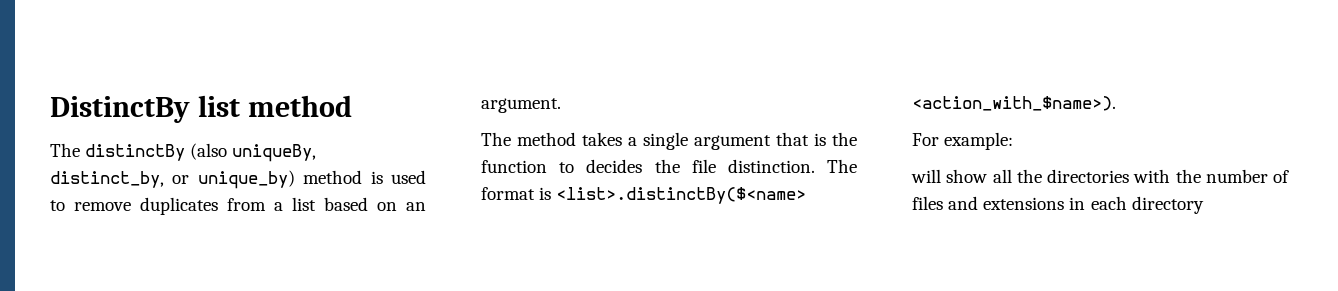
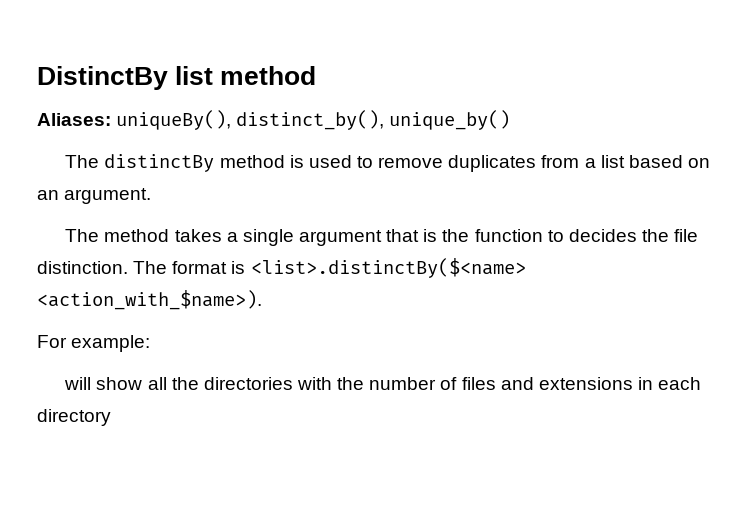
[50,143,317,162] [50,170,295,189] The distinctBy (also uniqueBy, distinct_by, or unique_by) -> [37,110,511,130] [65,154,215,172] Aliases: uniqueBy(), distinct_by(), unique_by() // The distinctBy

